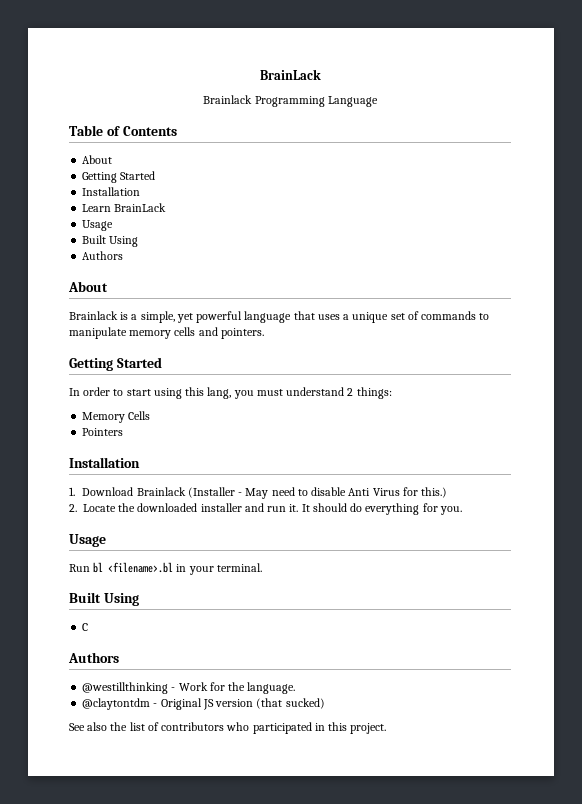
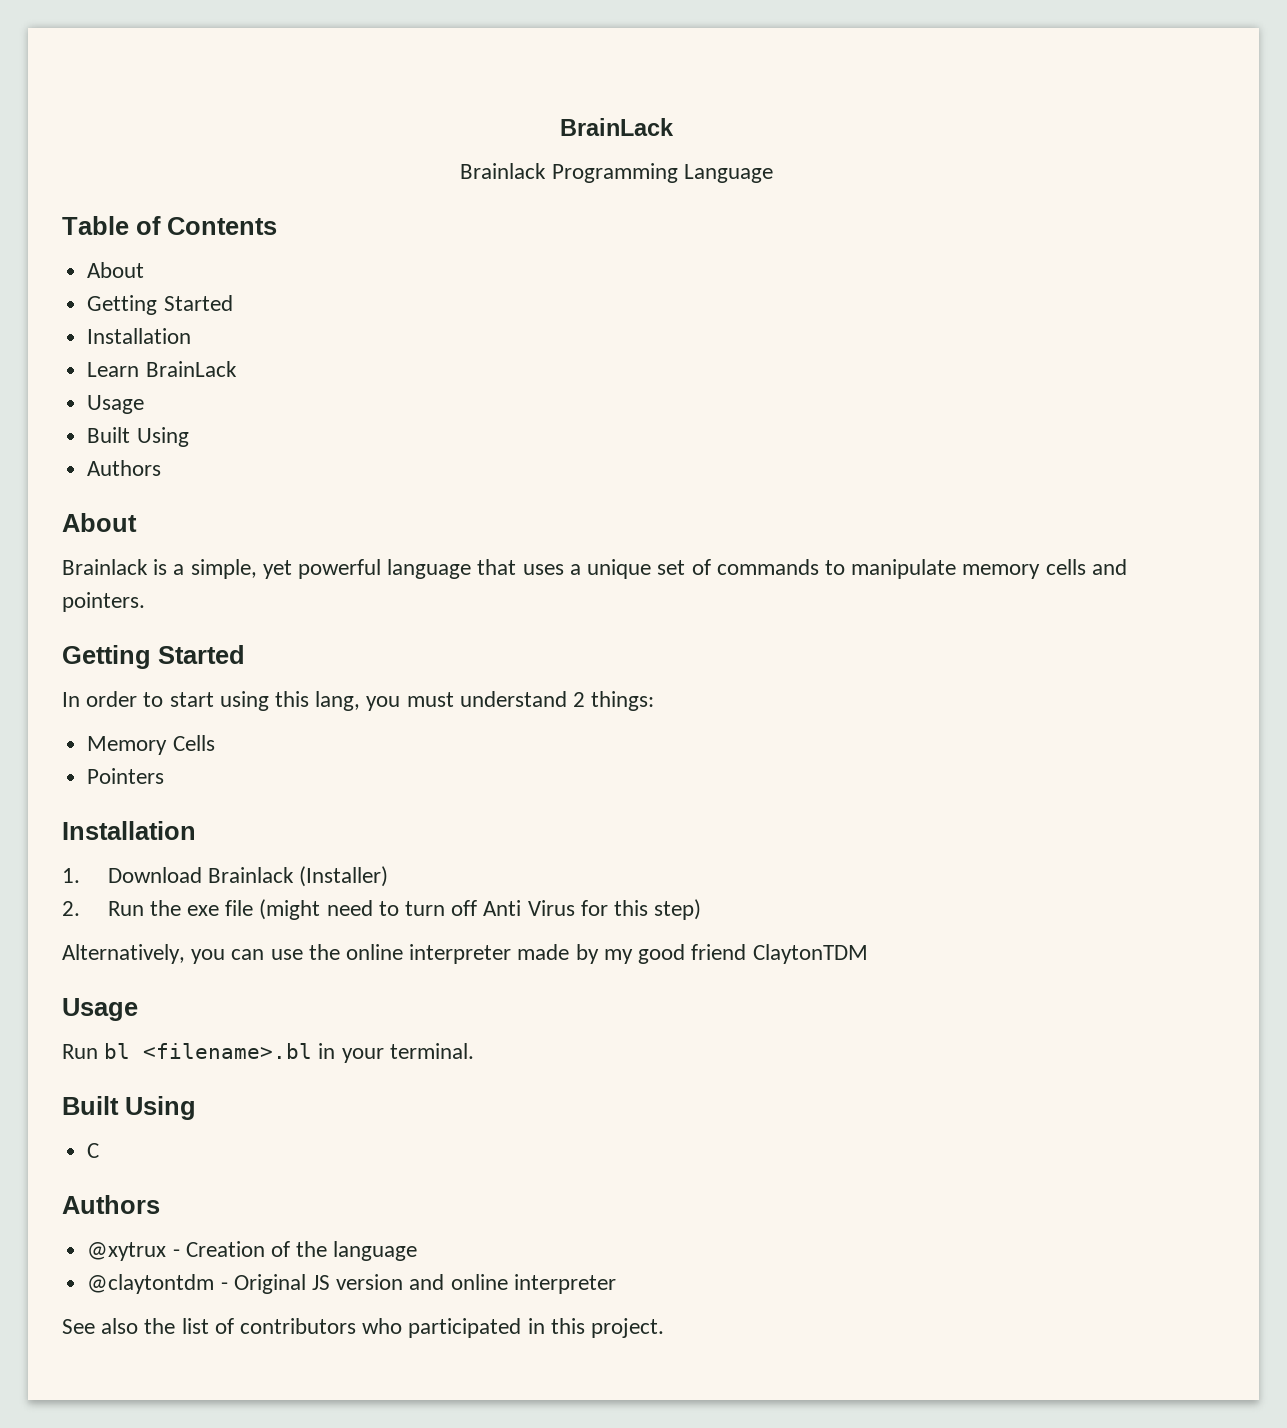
[187,487,448,499] [69,503,462,515] (Installer - May need to disable Anti Virus for this.) // 2. Locate the downloaded installer and run it. It should do everything for you. -> [298,866,388,887] [62,899,702,920] [62,944,868,964] (Installer) // 2. Run the exe file (might need to turn off Anti Virus for this step) // Alternatively, you can use the online interpreter made by my good friend ClaytonTDM
[82,682,296,694] @westillthinking - Work for the language. -> [87,1241,418,1261] @xytrux - Creation of the language
[256,698,325,709] (that sucked) -> [409,1274,616,1294] and online interpreter

